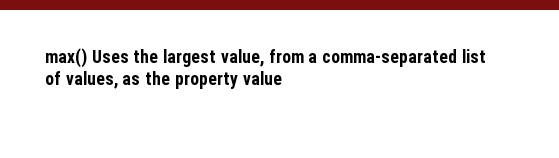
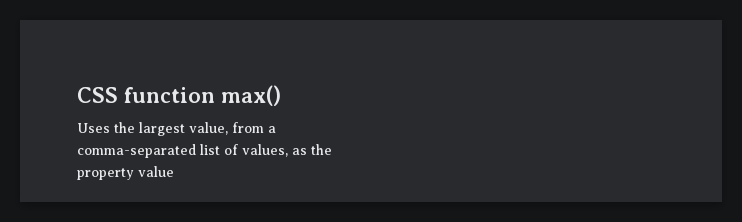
(45, 58) none -> [77,87,215,103] CSS function
(87, 58) none -> (281, 95) //
(318, 58) none -> (276, 129) //
(171, 78) none -> (332, 149) //

